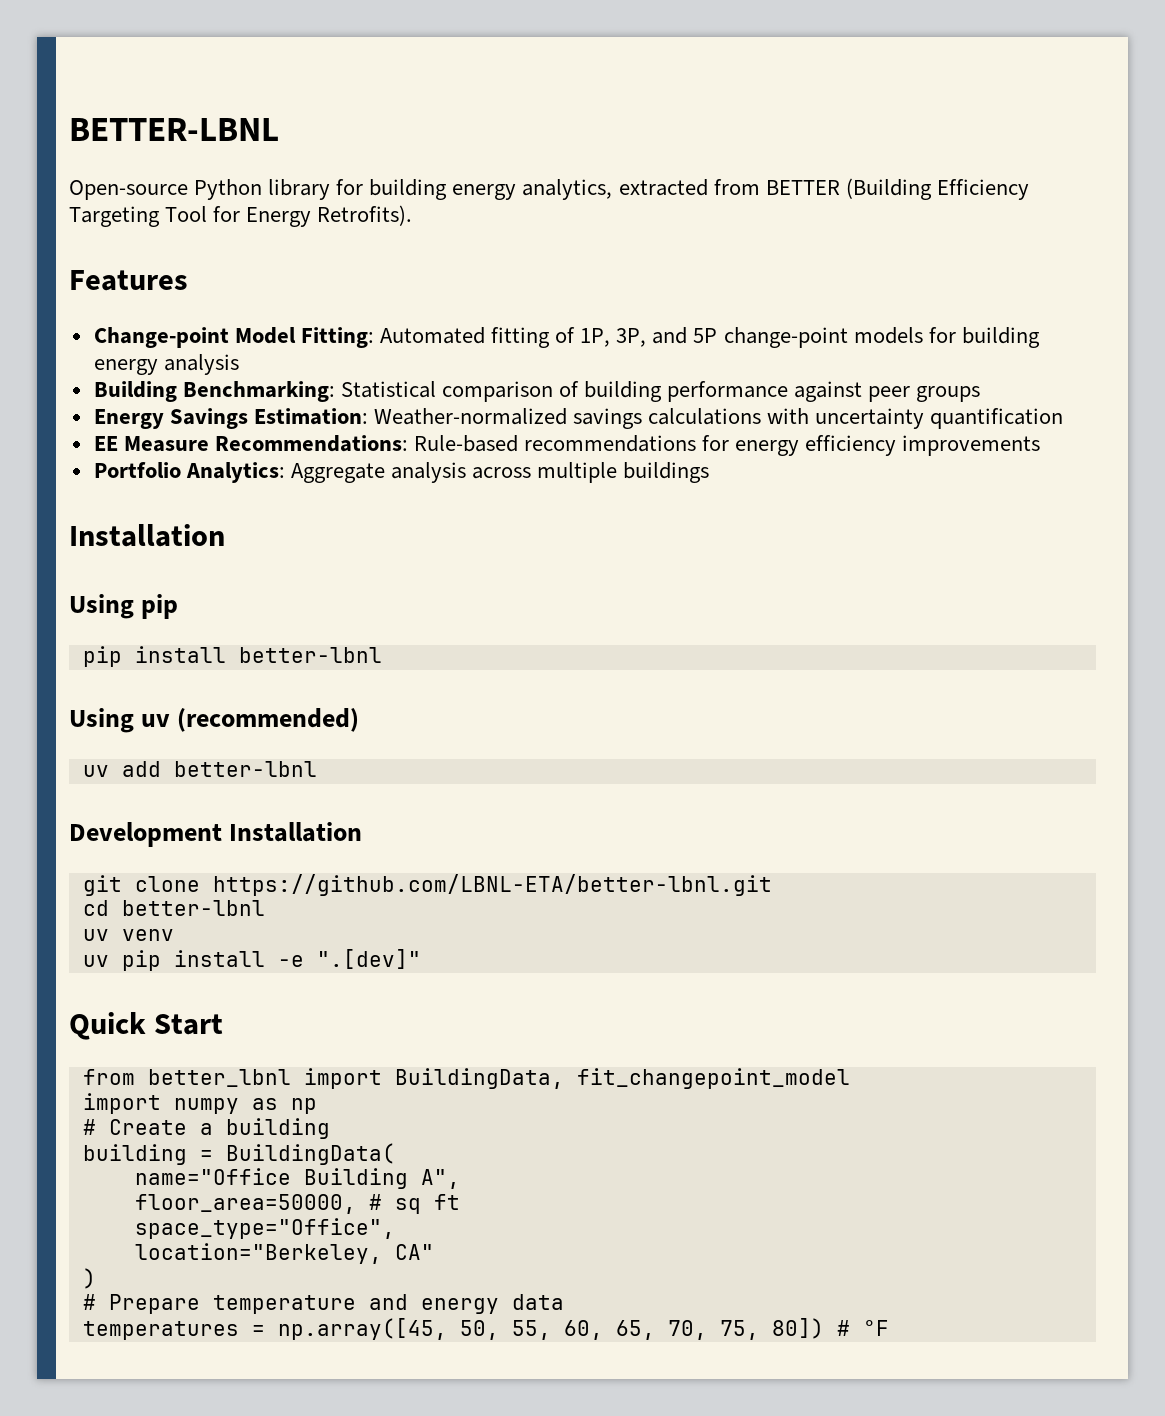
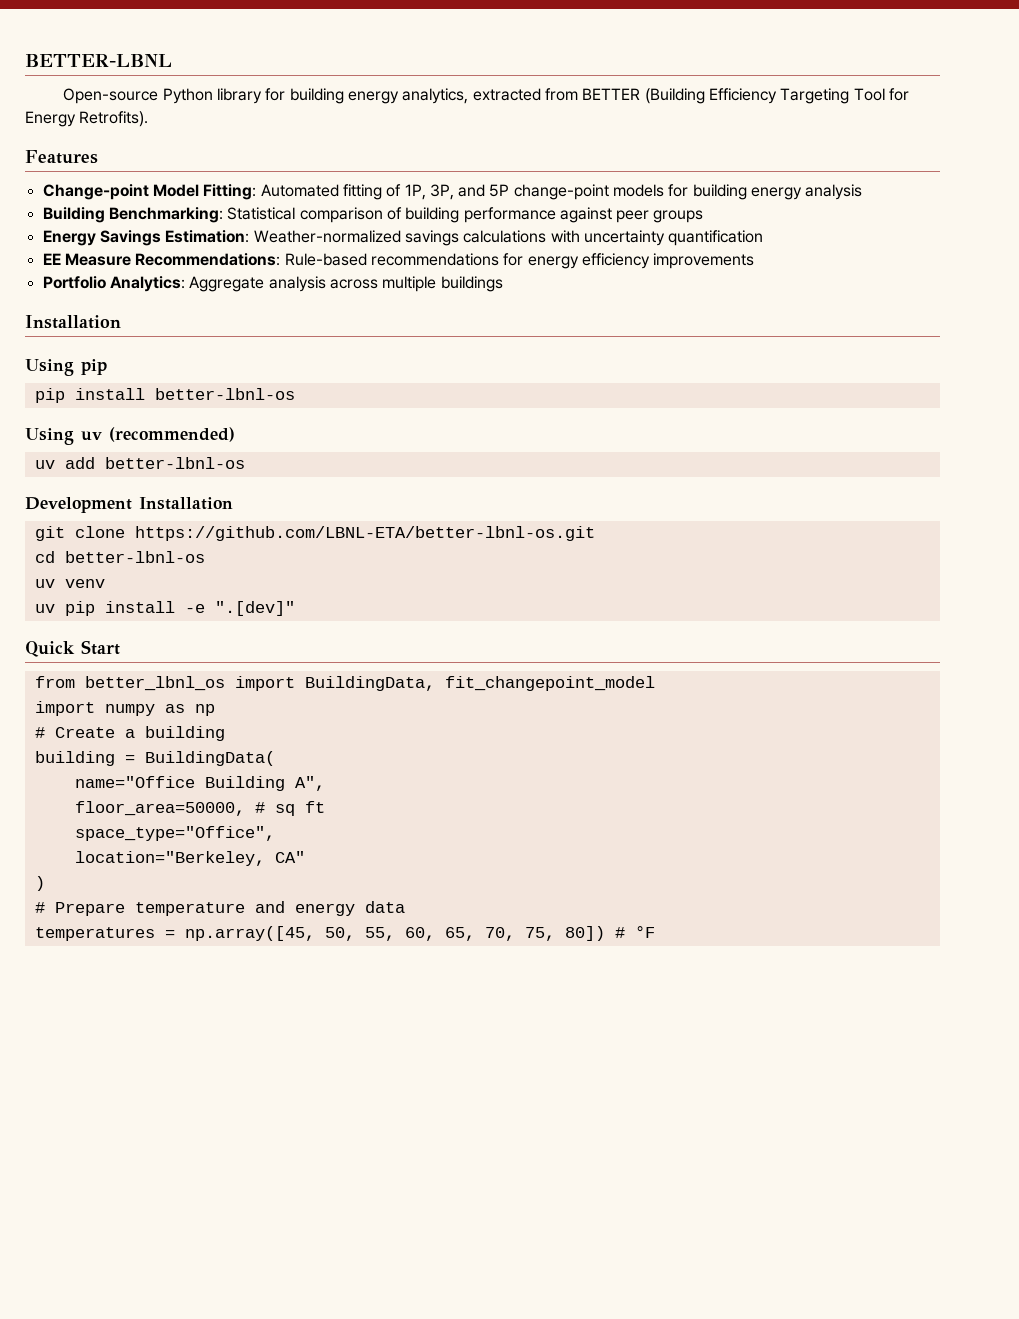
[238,647,382,663] better-lbnl -> [154,388,295,400] better-lbnl-os
[173,761,317,777] better-lbnl -> [104,457,245,469] better-lbnl-os
[212,874,772,896] https://github.com/LBNL-ETA/better-lbnl.git -> [134,526,595,541] https://github.com/LBNL-ETA/better-lbnl-os.git
[121,900,265,916] better-lbnl -> [64,551,205,563] better-lbnl-os
[147,1069,291,1087] better_lbnl -> [84,676,225,691] better_lbnl_os

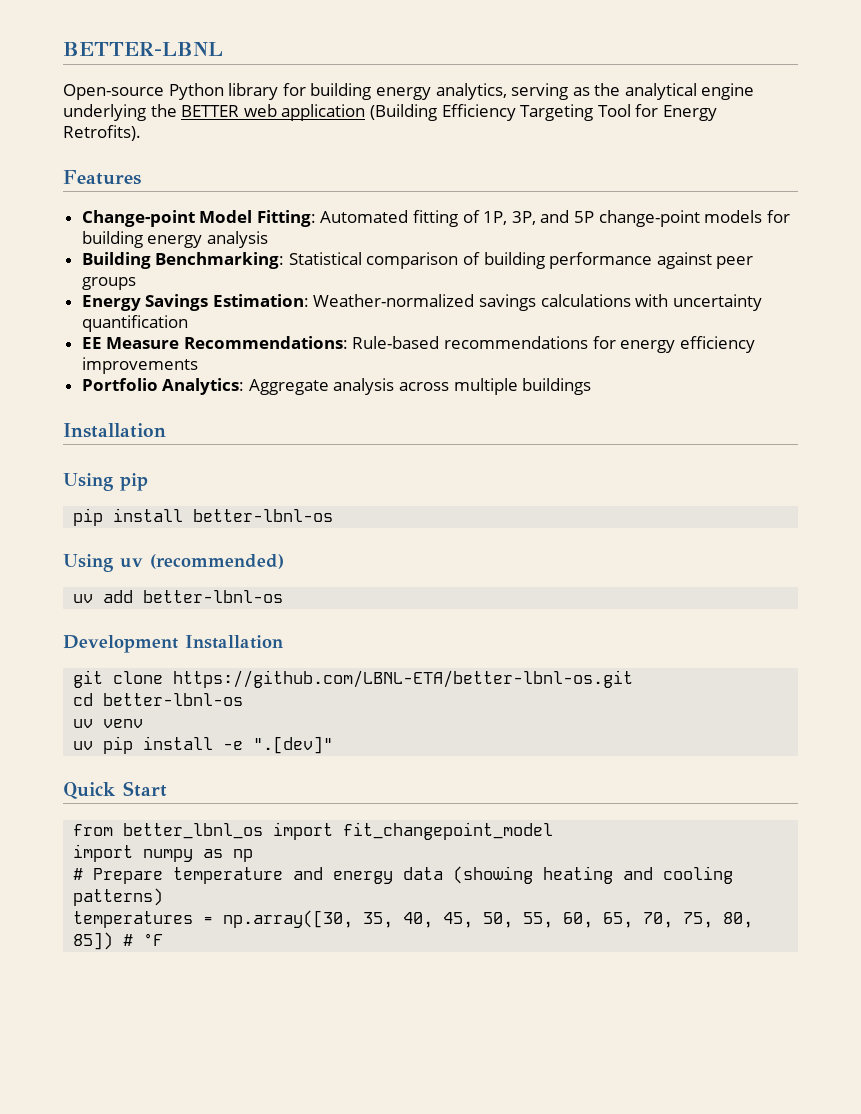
[472,88,641,101] extracted from BETTER -> [511,83,755,100] [63,104,366,121] serving as the analytical engine underlying the BETTER web application
[304,676,435,691] BuildingData, -> (334, 831) none
[34,726,225,741] [34,751,275,766] [74,776,325,791] [74,801,325,816] [74,826,275,841] [74,851,305,866] [34,876,45,891] // # Create a building // building = BuildingData( // name="Office Building A", // floor_area=50000, # sq ft // space_type="Office", // location="Berkeley, CA" // ) -> (254, 855) none
[34,926,315,941] // temperatures = np.array([45, -> [453,866,734,884] [73,888,164,906] [73,910,474,928] (showing heating and cooling patterns) // temperatures = np.array([30, 35, 40, 45,
[564,926,605,941] 80]) -> [723,912,754,928] [73,932,114,950] 80, 85])

